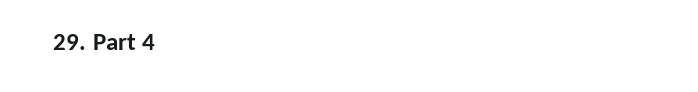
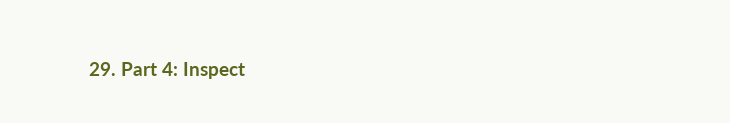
[142,34,156,50] 4 -> [162,62,245,79] 4: Inspect

